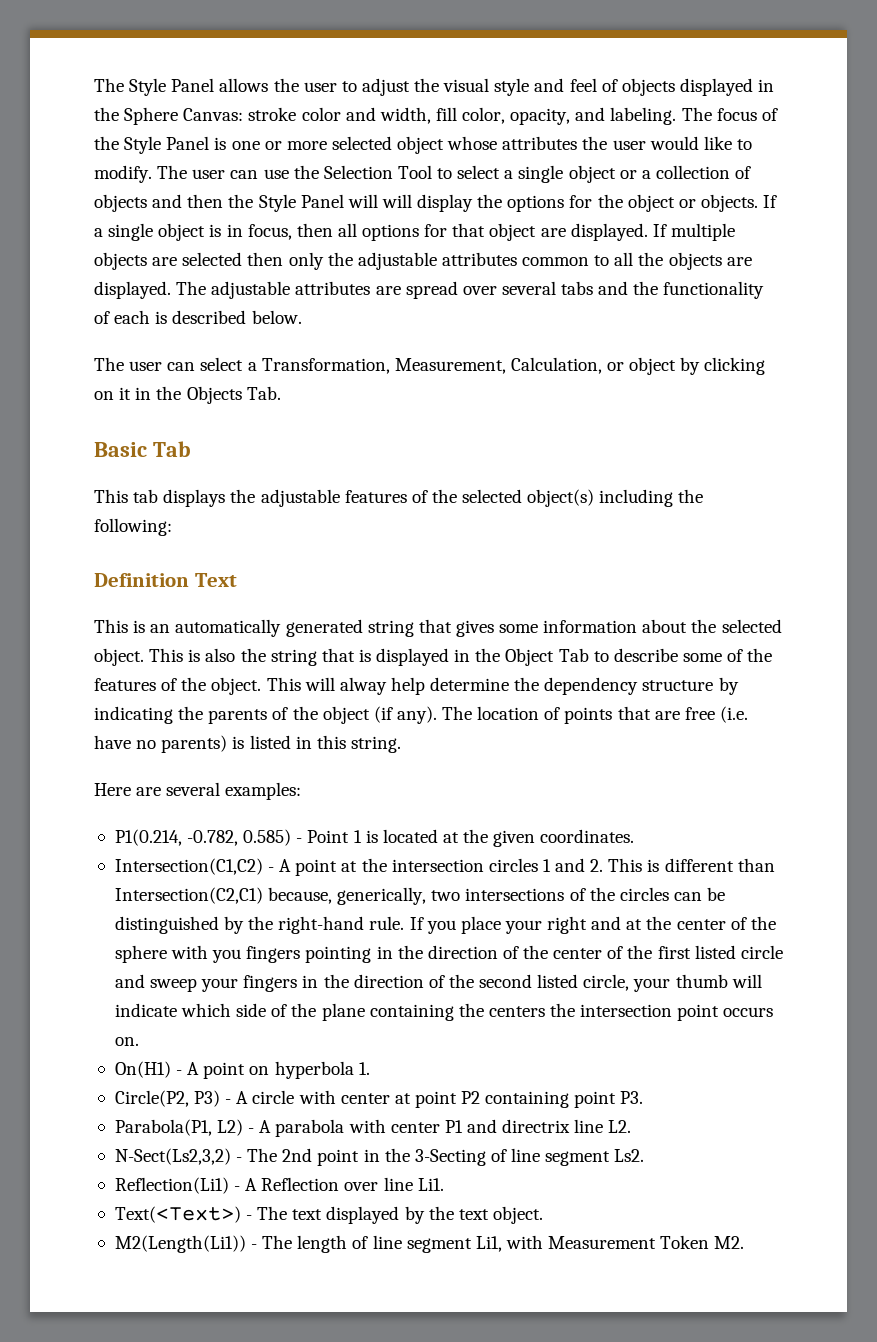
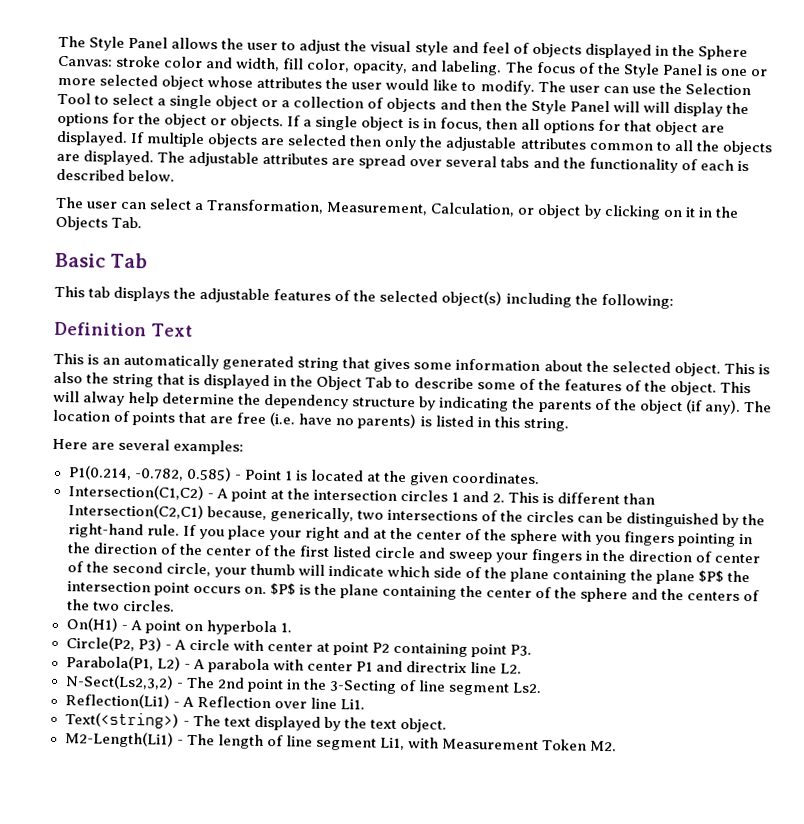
(445, 981) none -> [714,553,761,564] [66,561,84,573] center of
[537,974,579,988] listed -> (163, 567) none
[488,1006,545,1017] centers -> [656,569,725,585] plane $P$
(139, 1041) none -> [269,583,761,603] [66,599,175,612] $P$ is the plane containing the center of the sphere and the centers of the two circles.
[114,1206,241,1223] Text(<Text>) -> [64,712,180,729] Text(<string>)
[114,1235,246,1253] M2(Length(Li1)) -> [64,731,174,748] M2-Length(Li1)

